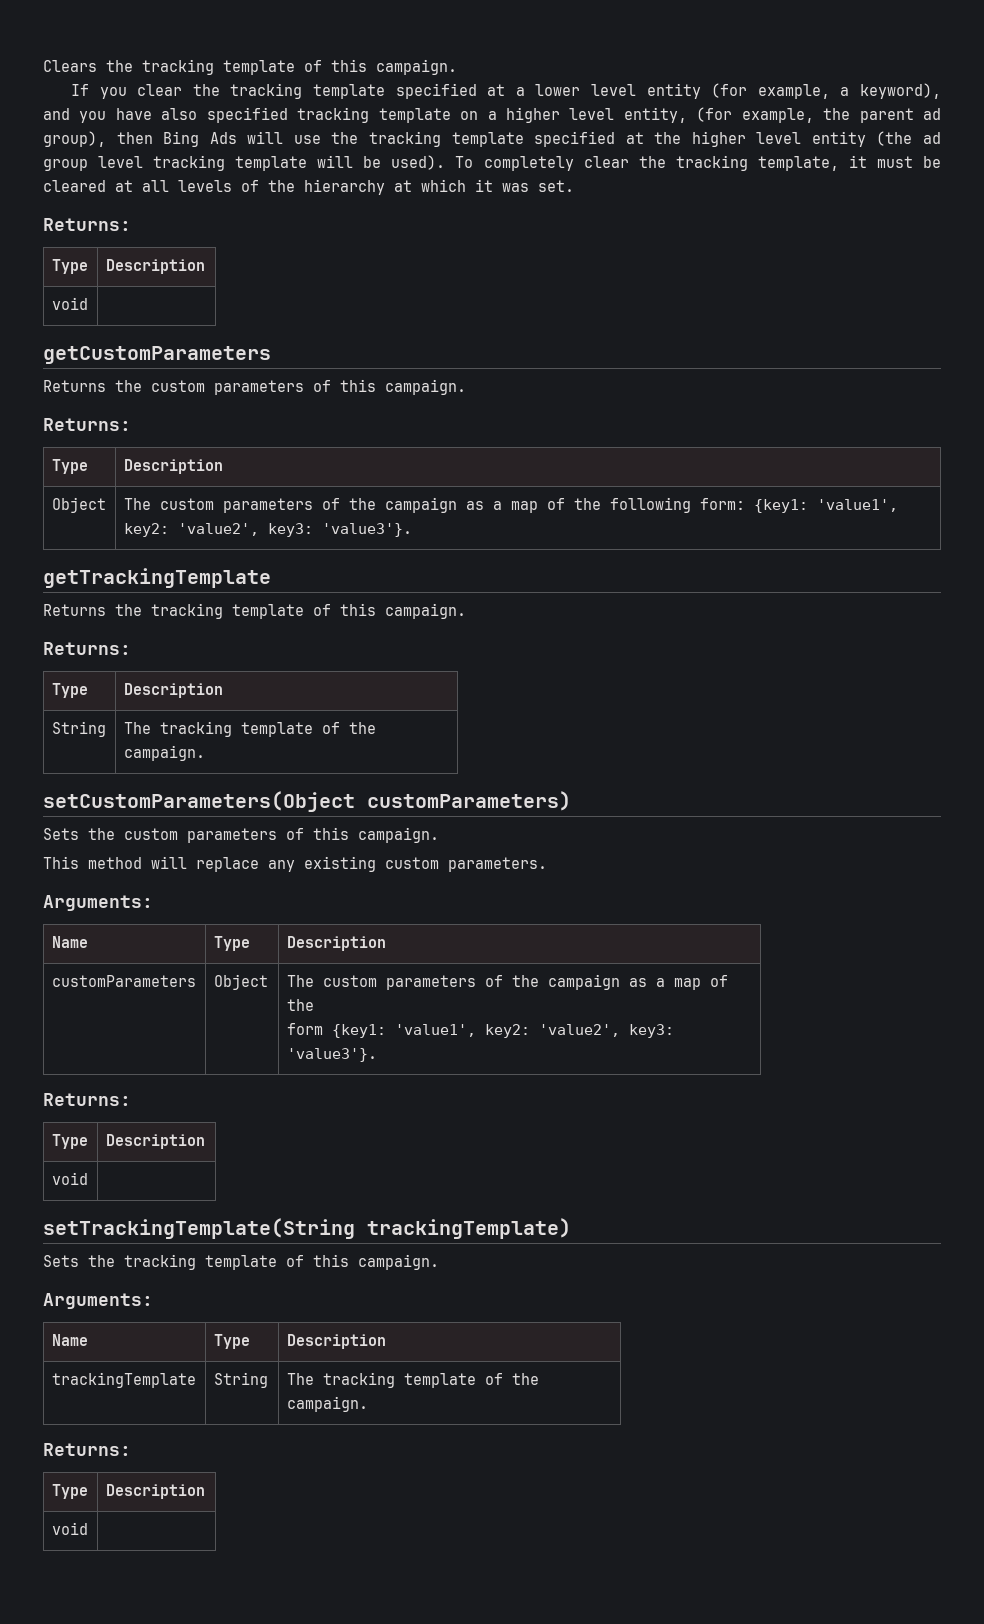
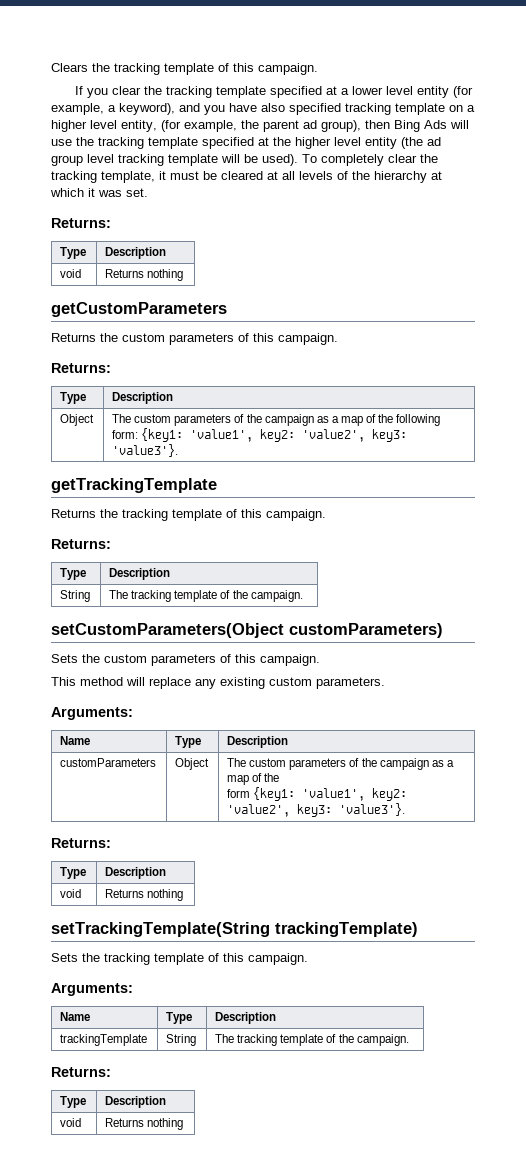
(88, 303) none -> [105,269,184,281] Returns nothing
(88, 1178) none -> [105,889,184,901] Returns nothing
(88, 1528) none -> [105,1118,184,1130] Returns nothing

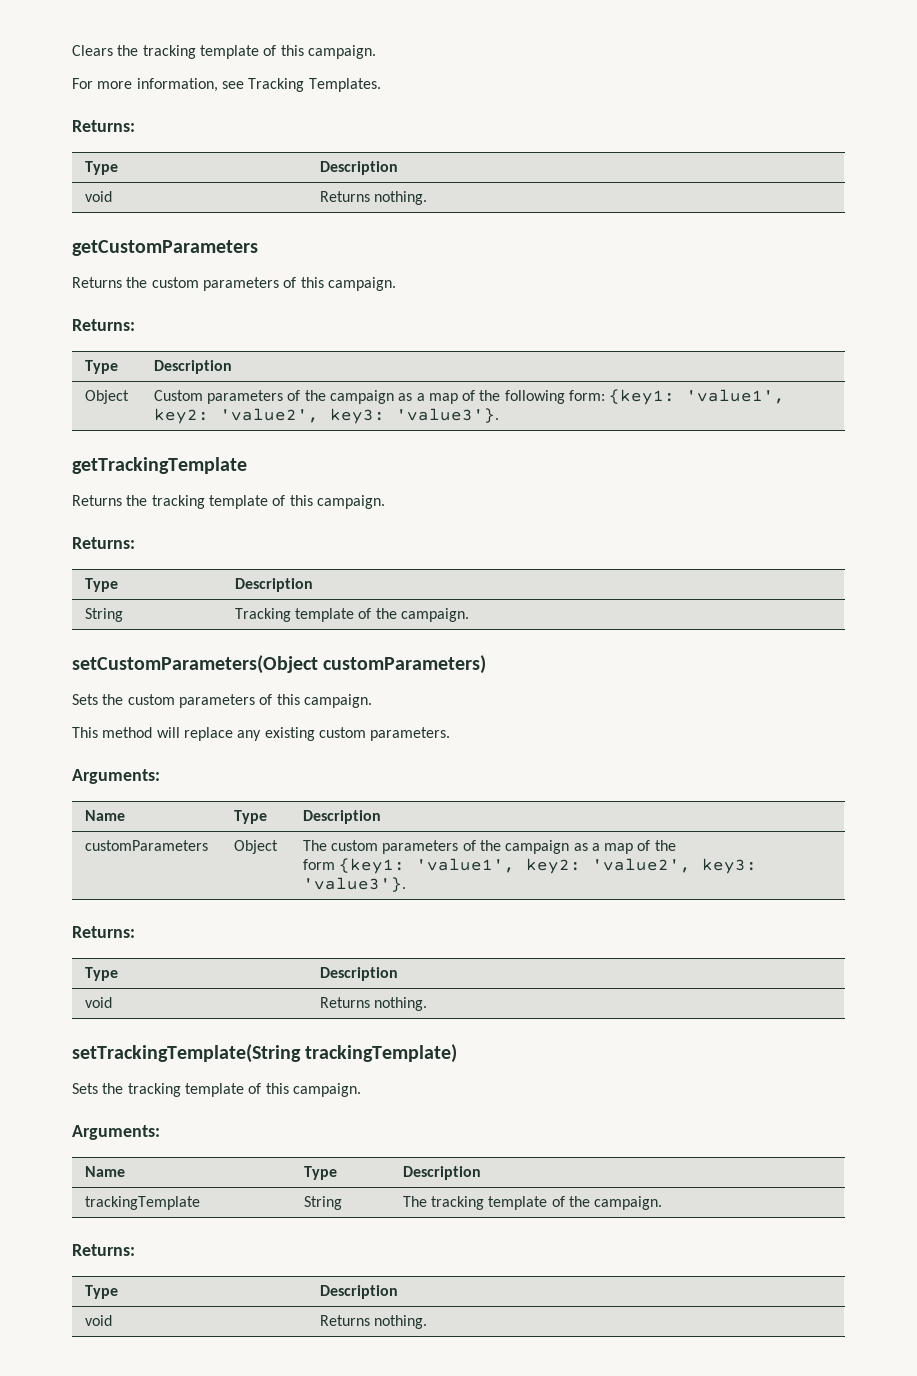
[74,86,473,98] [51,103,475,115] [51,120,469,132] [51,137,441,149] [51,154,438,166] [51,171,442,183] [50,188,148,197] [51,218,111,228] [60,247,87,259] [105,247,167,259] [60,269,82,278] [105,269,184,281] If you clear the tracking template specified at a lower level entity (for example, a keyword), and you have also specified tracking template on a higher level entity, (for example, the parent ad group), then Bing Ads will use the tracking template specified at the higher level entity (the ad group level tracking template will be used). To completely clear the tracking template, it must be cleared at all levels of the hierarchy at which it was set. // Returns: // Type | Description // void | Returns nothing -> [72,78,381,92] [72,120,135,132] [84,161,118,175] [319,161,398,175] [84,191,112,202] [319,191,427,205] For more information, see Tracking Templates. // Returns: // Type | Description // void | Returns nothing.
[112,414,172,423] The custom -> [153,390,203,401] Custom
[109,590,172,602] The tracking -> [234,608,291,622] Tracking
[147,889,184,901] nothing -> [373,997,427,1011] nothing.
[147,1118,184,1130] nothing -> [373,1315,427,1329] nothing.

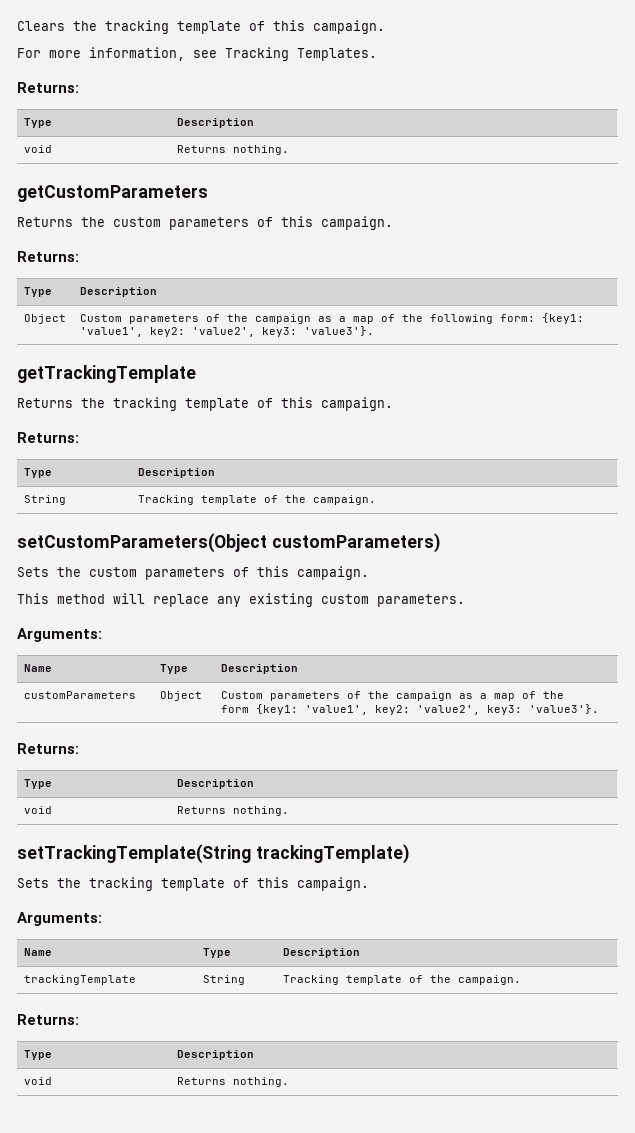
[302,840,378,851] The custom -> [220,691,263,699] Custom
[402,1196,484,1210] The tracking -> [282,975,339,985] Tracking

